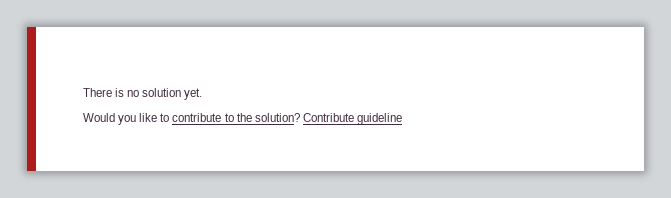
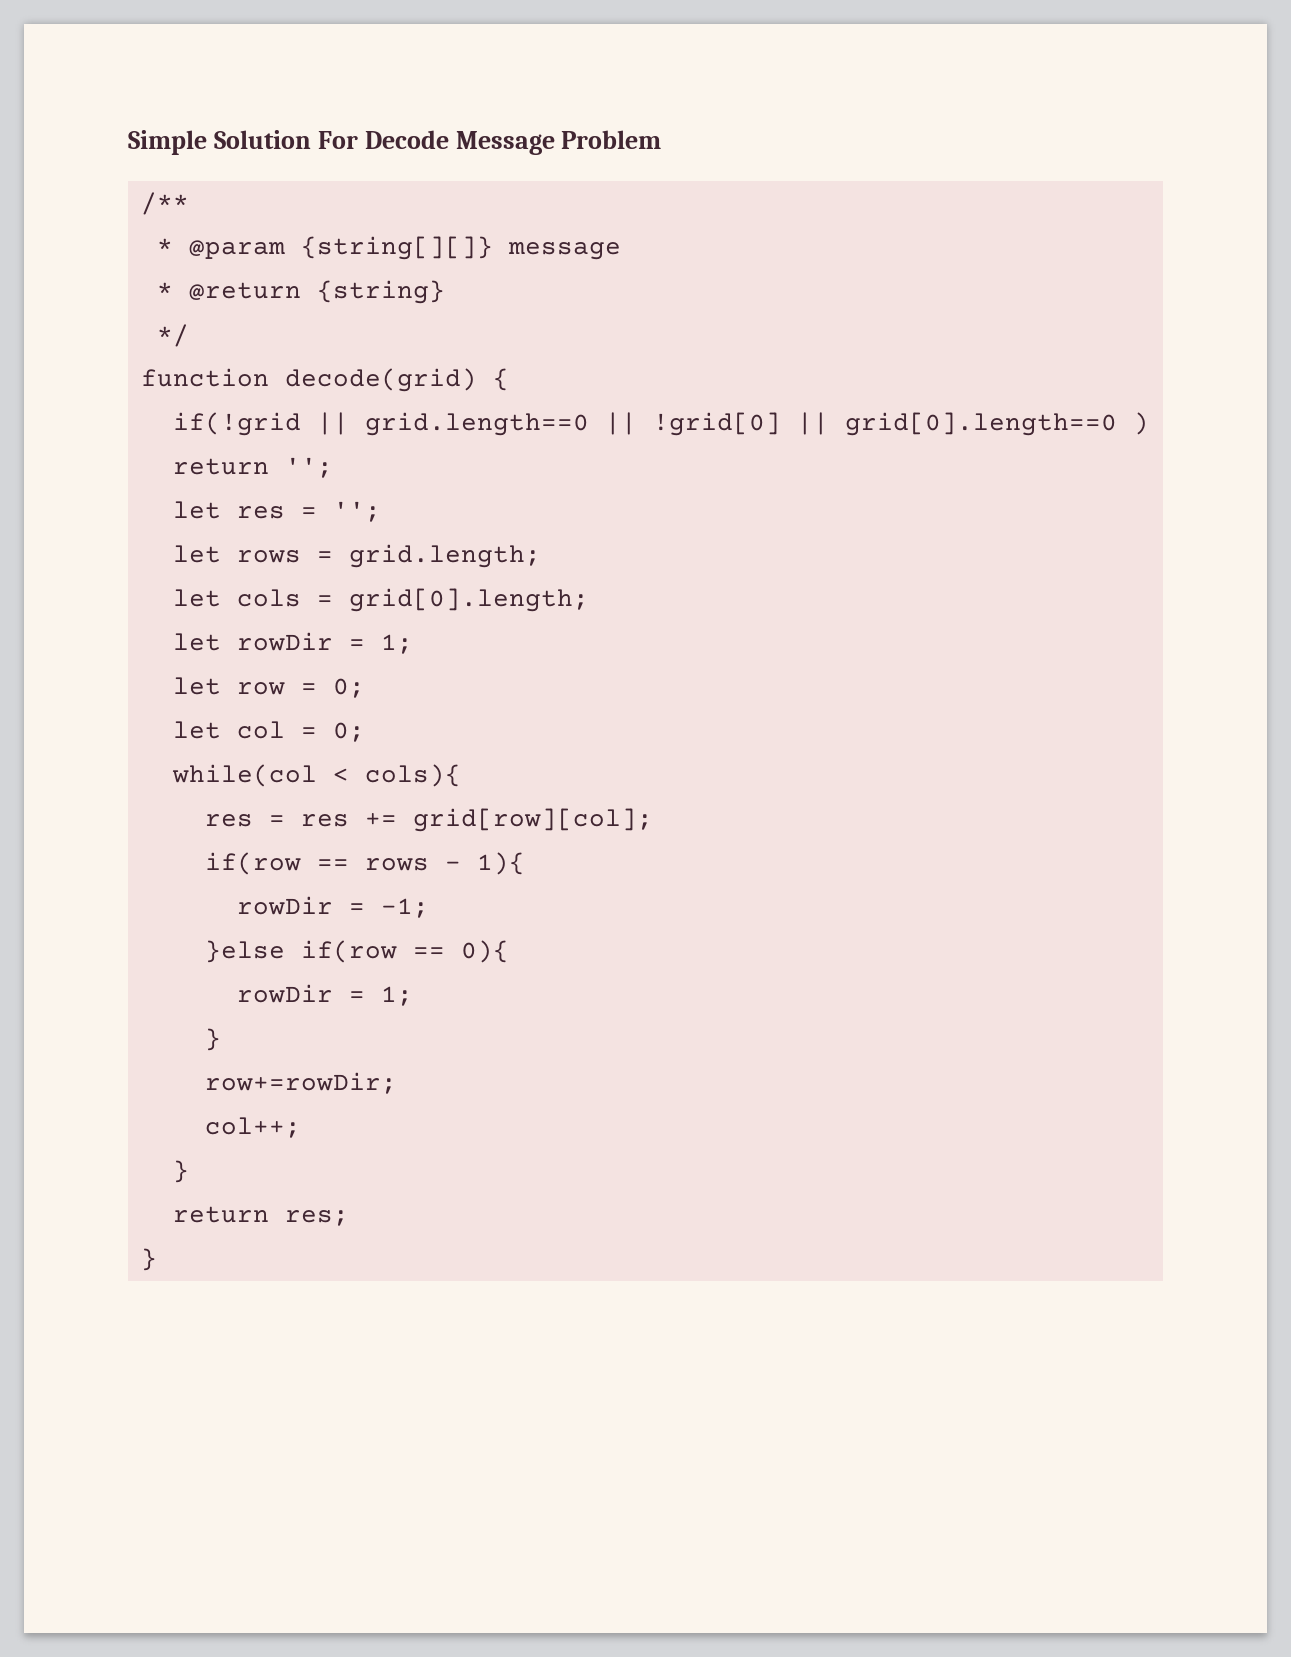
[83,88,203,100] [83,113,402,125] There is no solution yet. // Would you like to contribute to the solution? Contribute guideline -> [128,130,662,155] [141,192,190,215] [157,236,622,260] [157,280,446,304] [157,324,190,347] [141,368,510,392] [173,412,1150,436] [173,457,334,478] [173,501,382,522] [173,544,542,568] [173,588,590,612] [173,632,414,654] [173,677,366,698] [173,721,366,742] [172,764,462,787] [205,808,654,832] [205,852,526,875] [237,896,430,918] [205,940,510,963] [237,984,414,1006] [205,1028,222,1051] [205,1072,398,1094] [205,1117,302,1138] [173,1160,190,1183] [173,1206,350,1226] [141,1248,158,1271] Simple Solution For Decode Message Problem // /** // * @param {string[][]} message // * @return {string} // */ // function decode(grid) { // if(!grid || grid.length==0 || !grid[0] || grid[0].length==0 ) return ''; // let res = ''; // let rows = grid.length; // let cols = grid[0].length; // let rowDir = 1; // let row = 0; // let col = 0; // while(col < cols){ // res = res += grid[row][col]; // if(row == rows - 1){ // rowDir = -1; // }else if(row == 0){ // rowDir = 1; // } // row+=rowDir; // col++; // } // return res; // }

